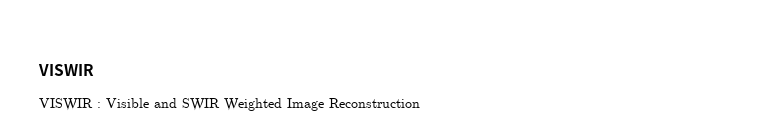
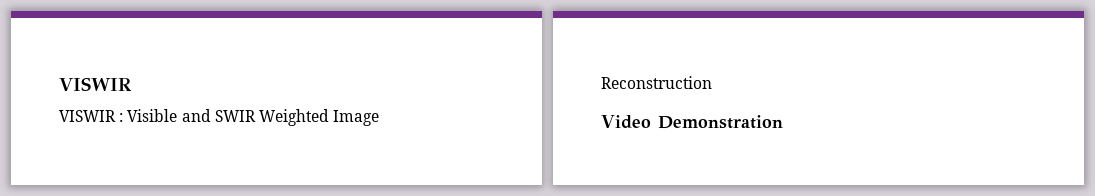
(420, 103) none -> [601,115,783,129] // Video Demonstration

